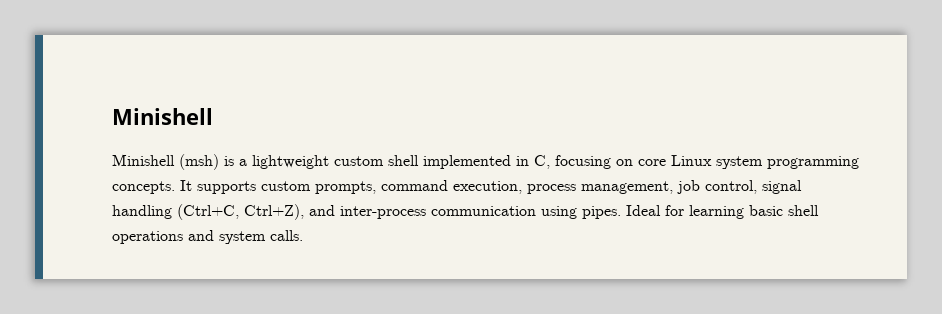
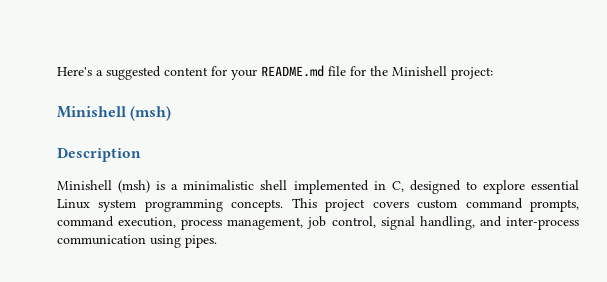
[112,108,213,125] Minishell -> [57,65,493,80] [57,106,172,121] [57,148,141,162] Here's a suggested content for your README.md file for the Minishell project: // Minishell (msh) // Description
[252,155,384,169] lightweight custom -> [183,180,255,190] minimalistic
[555,155,859,169] [112,180,311,194] focusing on core Linux system programming concepts. It supports custom -> [409,180,579,194] [57,198,523,212] designed to explore essential Linux system programming concepts. This project covers custom command
[112,204,304,220] handling (Ctrl+C, Ctrl+Z), -> [419,216,475,230] handling,
[626,205,819,219] [112,230,303,244] Ideal for learning basic shell operations and system calls. -> (217, 241) none

